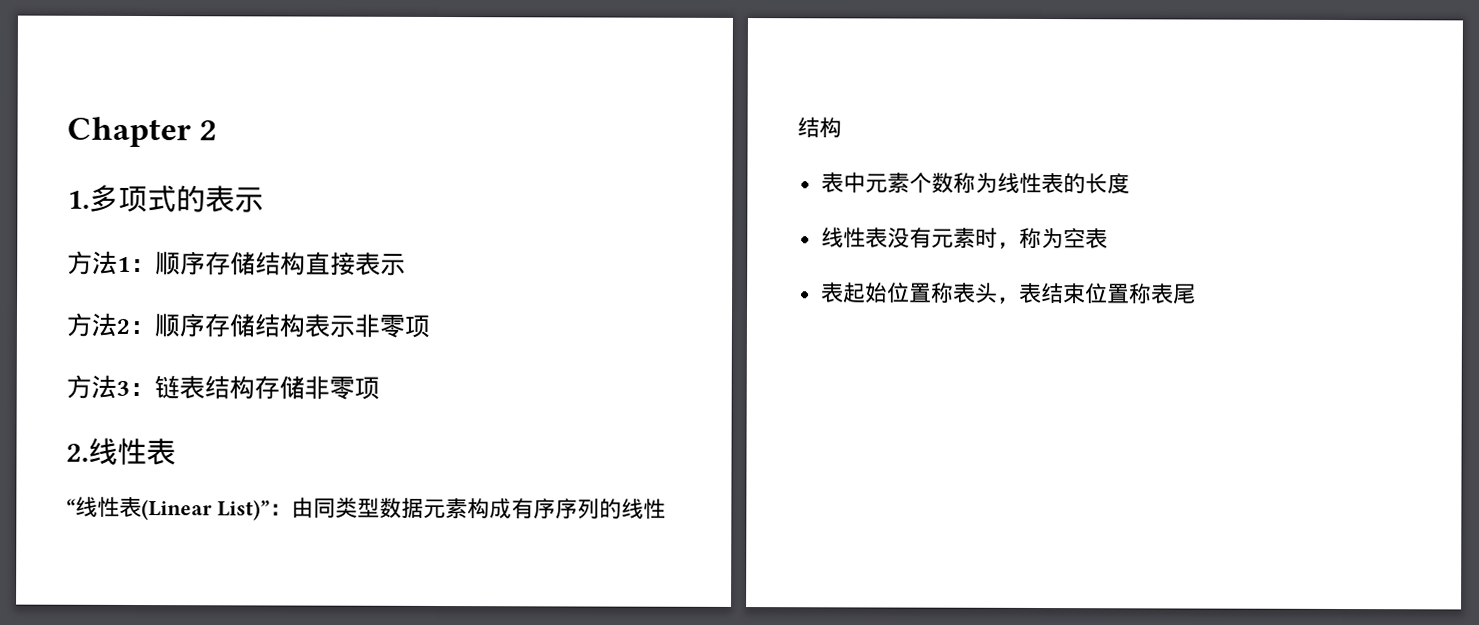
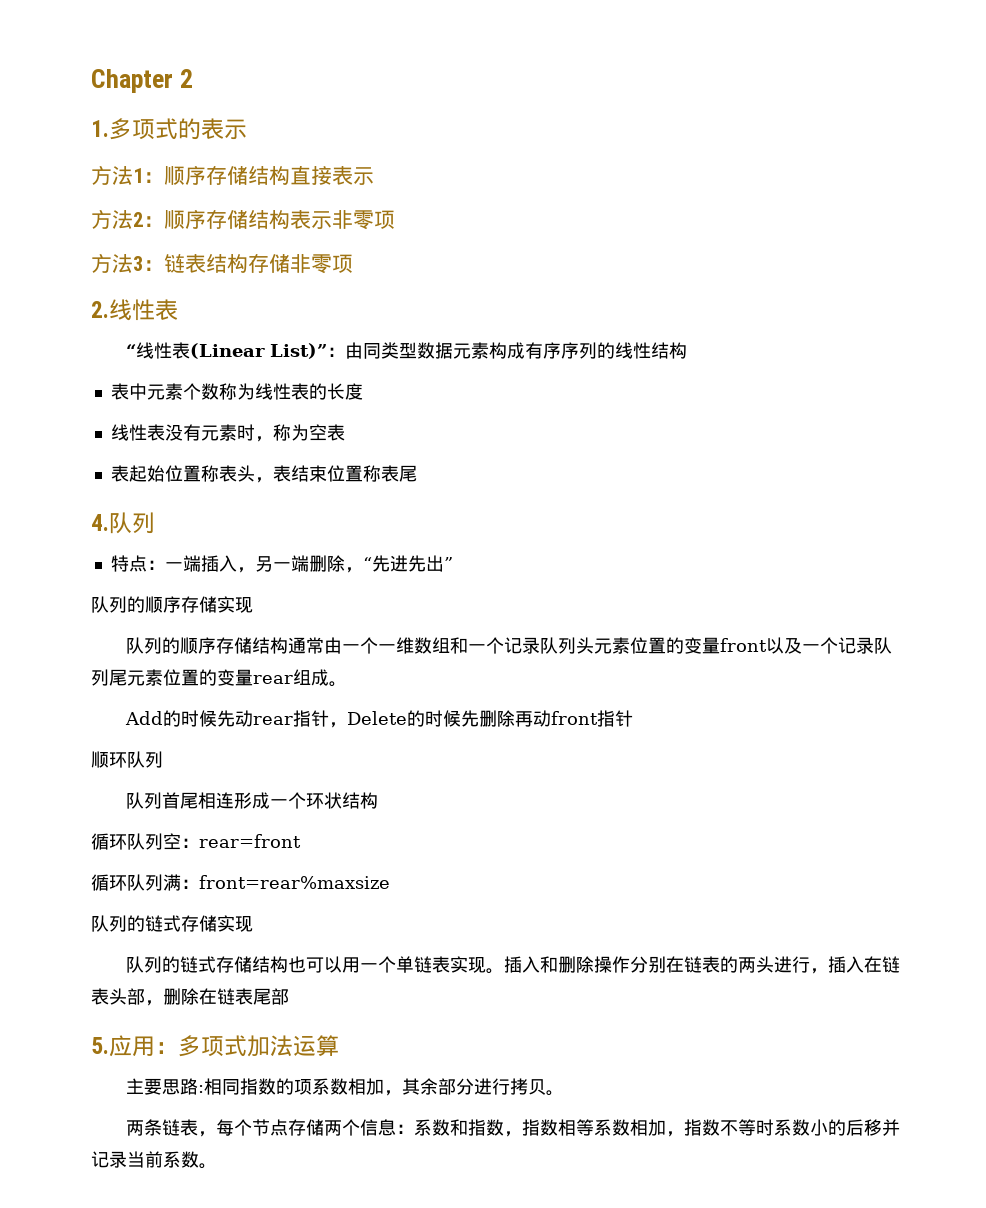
(1196, 294) none -> [91,512,155,534] [110,555,453,573] [91,596,253,613] [125,637,892,654] [91,669,347,687] [124,710,633,728] [91,751,163,768] [125,792,378,809] [91,833,301,850] [91,874,390,891] [91,915,253,932] [125,956,900,974] [91,988,289,1006] [91,1035,339,1057] [125,1078,564,1096] [125,1119,900,1137] [91,1151,217,1169] // 4.队列 // 特点：一端插入，另一端删除，“先进先出” // 队列的顺序存储实现 // 队列的顺序存储结构通常由一个一维数组和一个记录队列头元素位置的变量front以及一个记录队列尾元素位置的变量rear组成。 // Add的时候先动rear指针，Delete的时候先删除再动front指针 // 顺环队列 // 队列首尾相连形成一个环状结构 // 循环队列空：rear=front // 循环队列满：front=rear%maxsize // 队列的链式存储实现 // 队列的链式存储结构也可以用一个单链表实现。插入和删除操作分别在链表的两头进行，插入在链表头部，删除在链表尾部 // 5.应用：多项式加法运算 // 主要思路:相同指数的项系数相加，其余部分进行拷贝。 // 两条链表，每个节点存储两个信息：系数和指数，指数相等系数相加，指数不等时系数小的后移并记录当前系数。

